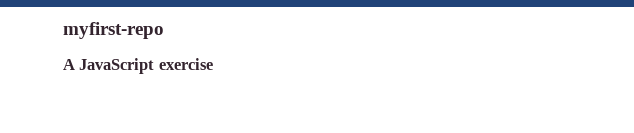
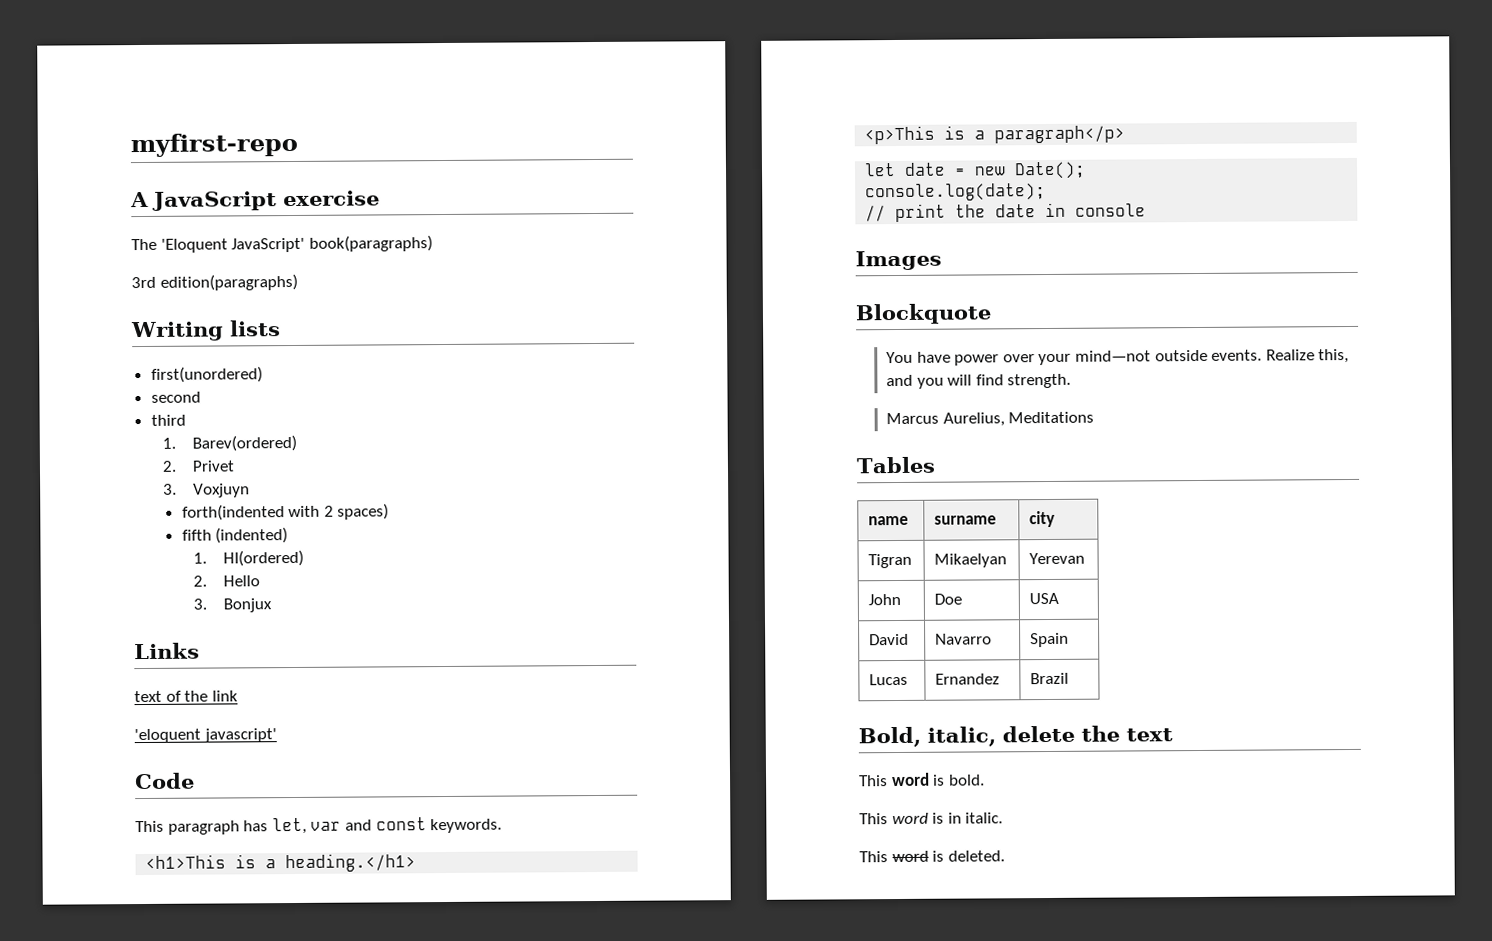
(213, 64) none -> [131,235,433,253] [131,273,298,291] [131,320,281,342] [150,366,263,383] [150,391,201,403] [150,414,186,426] [161,434,297,452] [161,460,234,472] [162,483,250,498] [181,503,390,521] [181,527,289,544] [192,549,304,567] [192,575,260,587] [192,598,272,613] [134,642,200,660] [134,690,238,703] [134,728,277,744] [134,772,195,790] [135,817,503,835] [145,853,417,873] [864,125,1126,145] [864,161,1087,180] [865,183,1047,202] [865,202,1147,223] [855,250,942,271] [855,303,992,325] [885,348,1350,366] [885,373,1072,389] [885,411,1095,427] [856,456,936,474] [868,515,910,526] [934,515,998,525] [1029,510,1056,528] [868,553,913,569] [934,553,1008,568] [1029,552,1086,565] [868,593,902,606] [934,593,963,605] [1029,592,1060,605] [869,633,910,646] [935,633,993,645] [1030,632,1070,648] [869,673,909,686] [935,673,1001,685] [1030,672,1070,685] [858,725,1173,748] [859,772,985,787] [859,812,1004,825] [859,850,1005,863] // The 'Eloquent JavaScript' book(paragraphs) // 3rd edition(paragraphs) // Writing lists // first(unordered) // second // third // 1. Barev(ordered) // 2. Privet // 3. Voxjuyn // forth(indented with 2 spaces) // fifth (indented) // 1. HI(ordered) // 2. Hello // 3. Bonjux // Links // text of the link // 'eloquent javascript' // Code // This paragraph has let, var and const keywords. // <h1>This is a heading.</h1> // <p>This is a paragraph</p> // let date = new Date(); // console.log(date); // // print the date in console // Images // Blockquote // You have power over your mind—not outside events. Realize this, and you will find strength. // Marcus Aurelius, Meditations // Tables // name | surname | city // Tigran | Mikaelyan | Yerevan // John | Doe | USA // David | Navarro | Spain // Lucas | Ernandez | Brazil // Bold, italic, delete the text // This word is bold. // This word is in italic. // This word is deleted.

